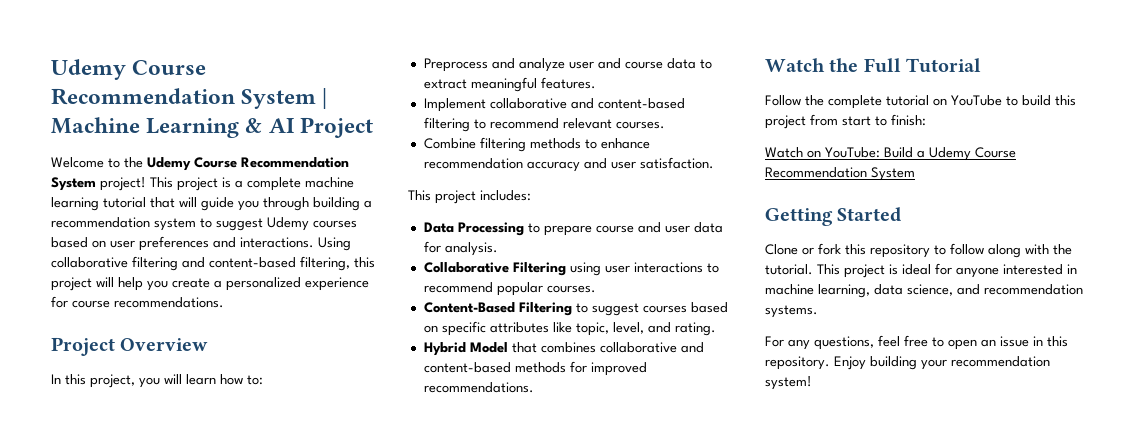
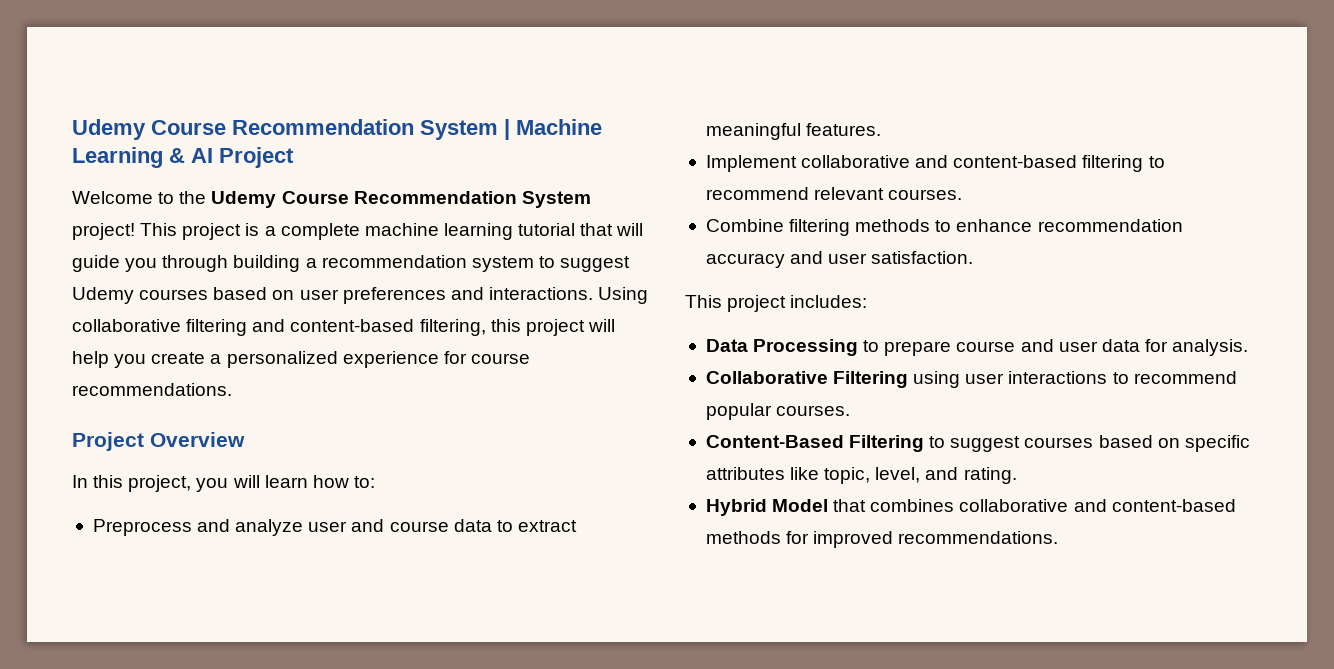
[765,58,982,73] [765,95,1076,109] [765,114,926,129] [765,147,1016,161] [765,167,915,181] [765,207,902,226] [765,243,1072,258] [765,263,1077,278] [765,284,1083,298] [765,305,818,318] [765,335,1068,350] [765,356,1050,370] [765,376,812,390] // Watch the Full Tutorial // Follow the complete tutorial on YouTube to build this project from start to finish: // Watch on YouTube: Build a Udemy Course Recommendation System // Getting Started // Clone or fork this repository to follow along with the tutorial. This project is ideal for anyone interested in machine learning, data science, and recommendation systems. // For any questions, feel free to open an issue in this repository. Enjoy building your recommendation system! -> (1059, 537) none

